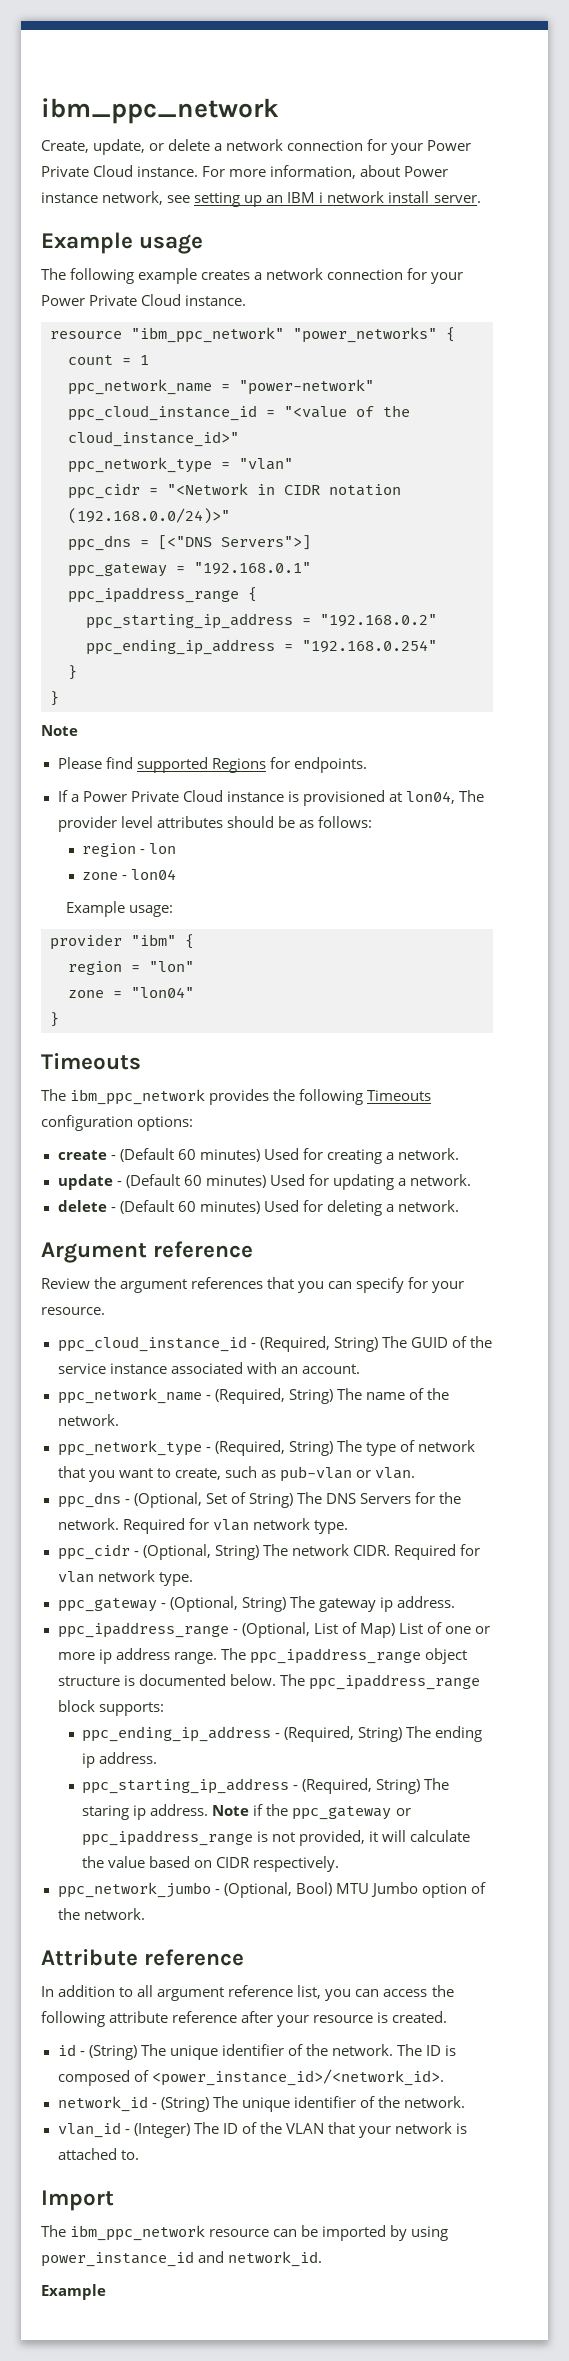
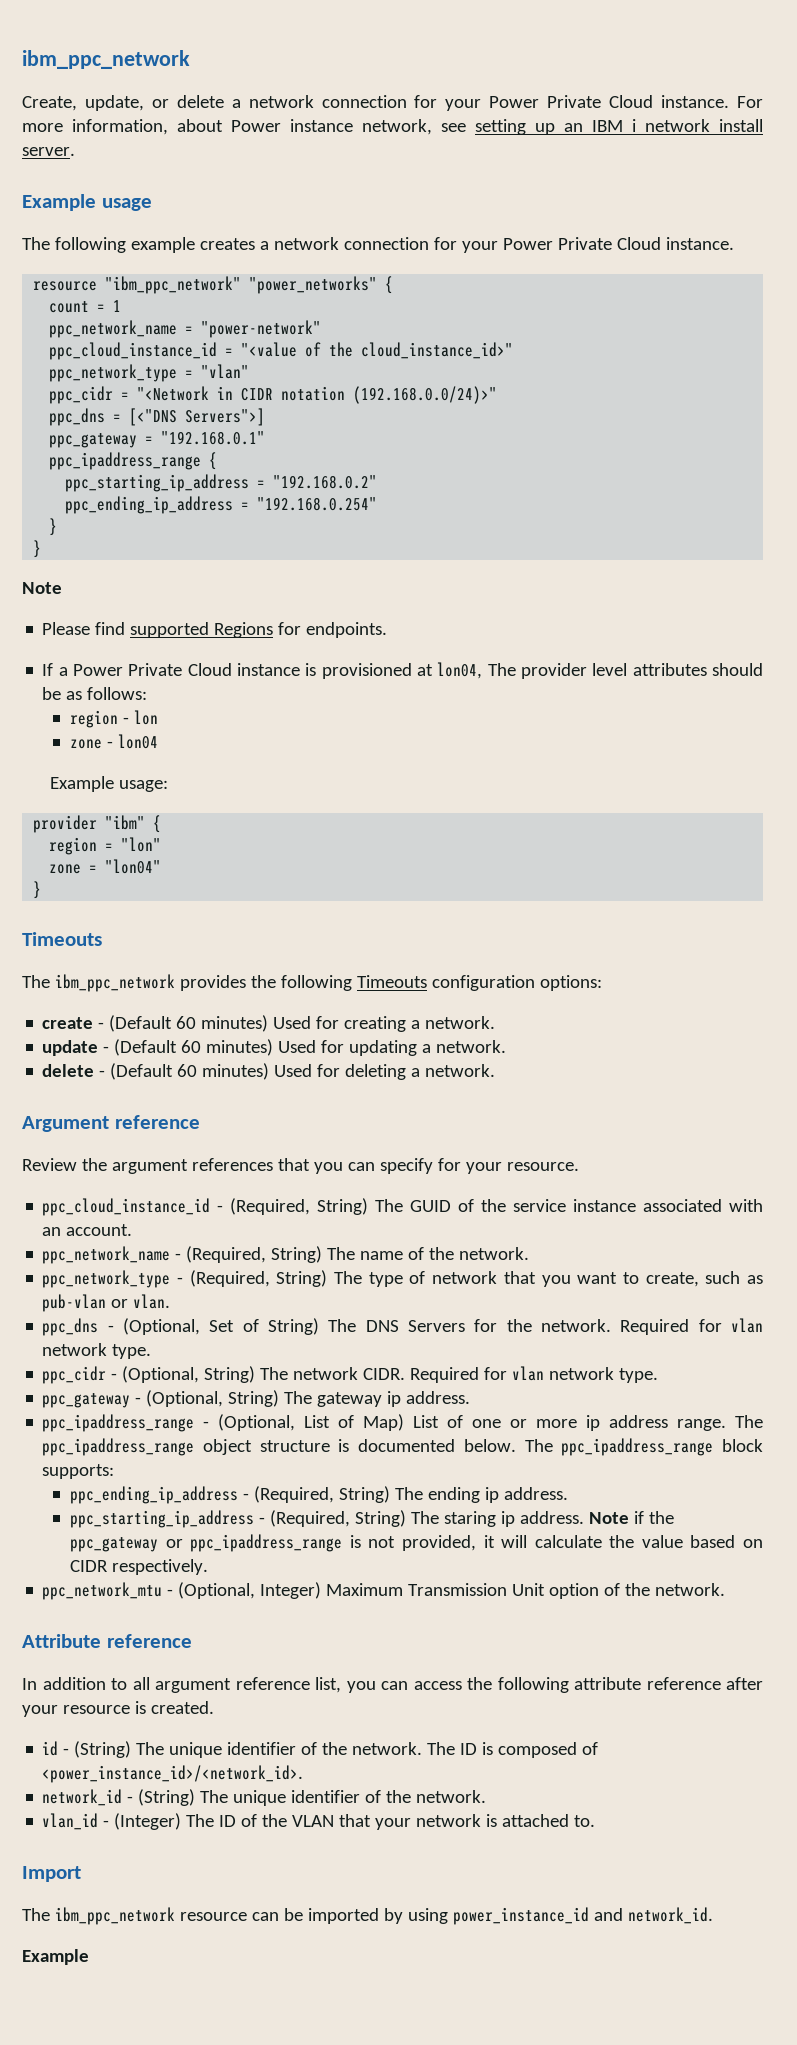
[57,1882,418,1898] ppc_network_jumbo - (Optional, Bool) MTU Jumbo -> [42,1582,546,1600] ppc_network_mtu - (Optional, Integer) Maximum Transmission Unit

